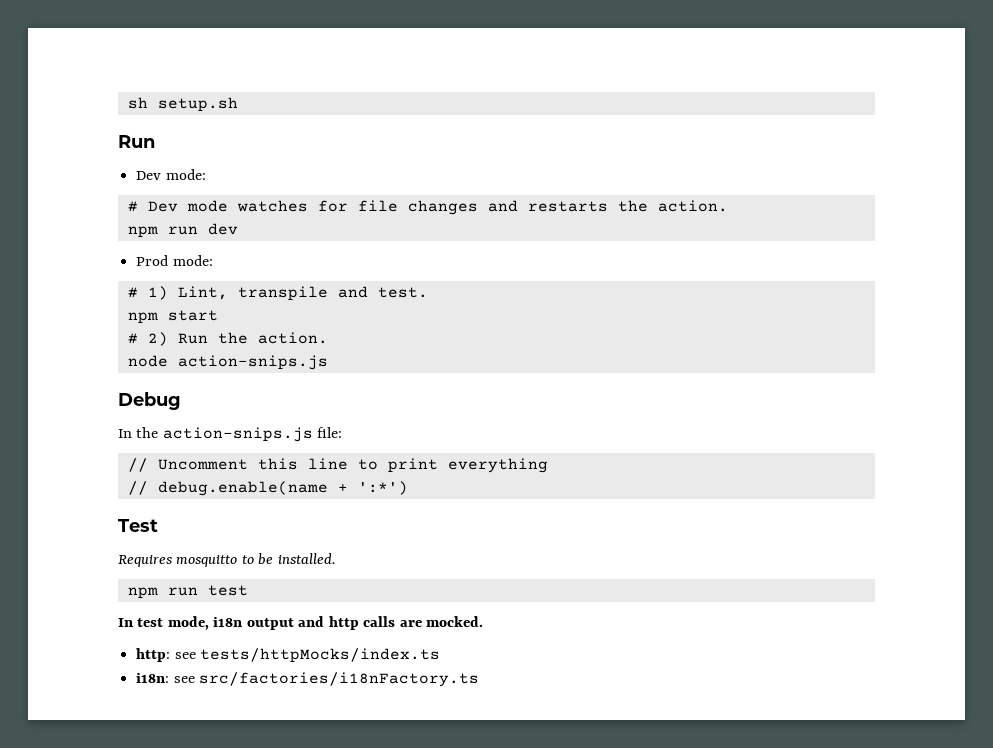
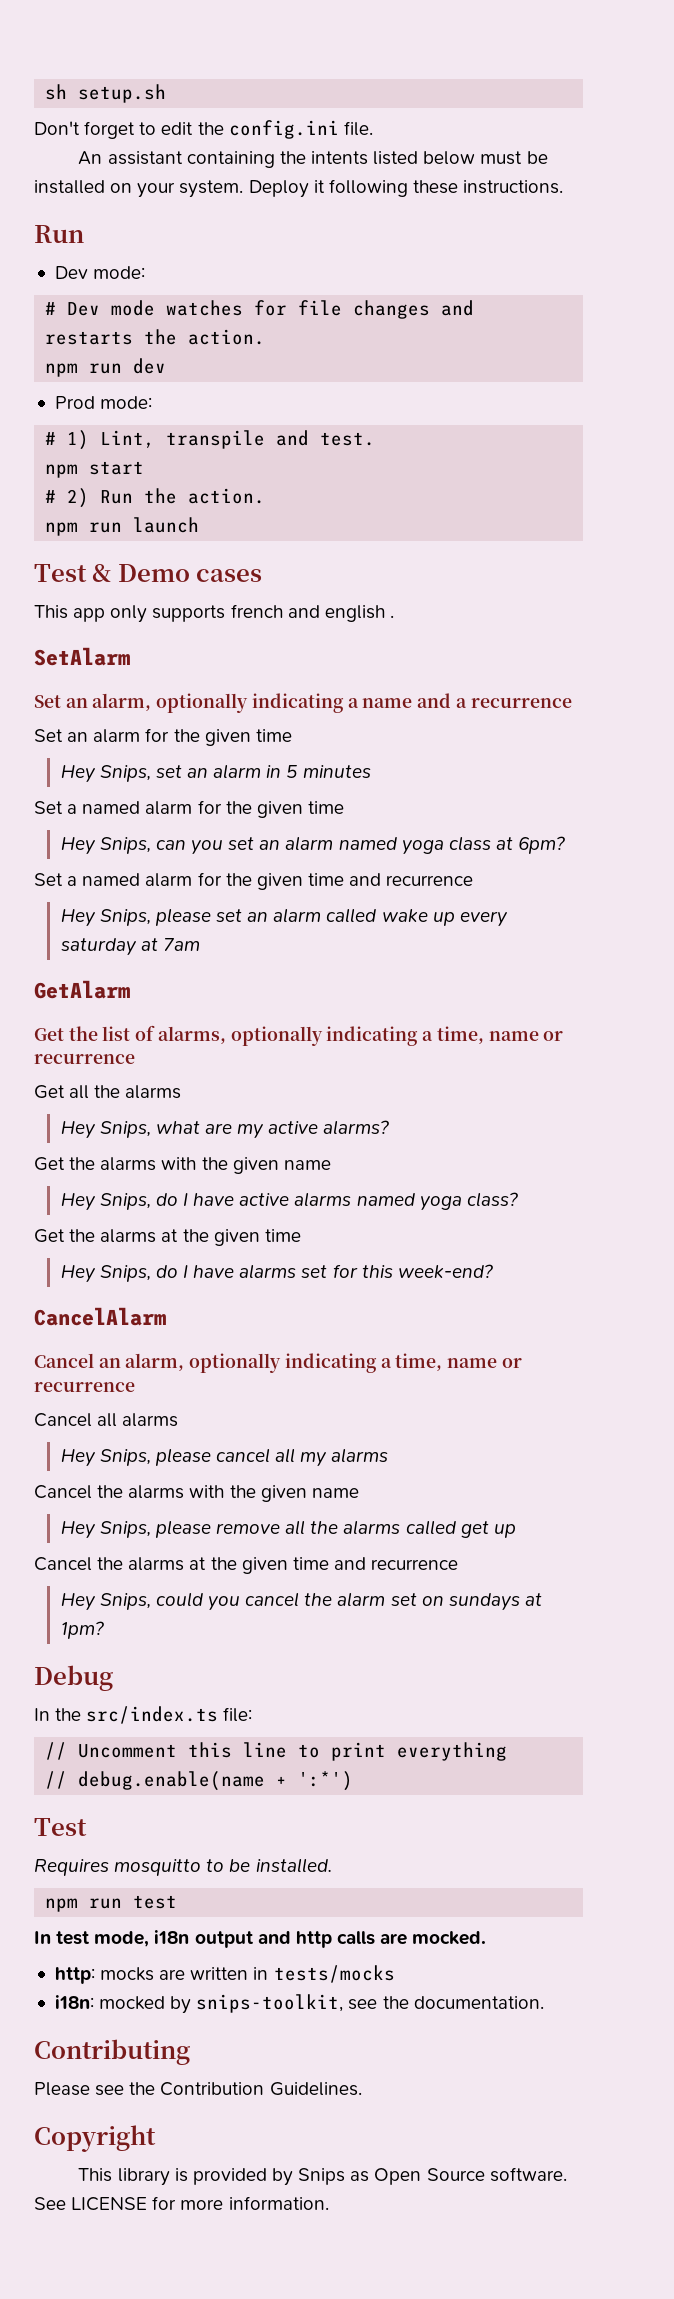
(238, 104) none -> [34,120,373,139] [78,151,548,168] [34,179,564,198] // Don't forget to edit the config.ini file. // An assistant containing the intents listed below must be installed on your system. Deploy it following these instructions.
[127,355,328,370] node action-snips.js -> [45,517,200,536] [34,564,263,582] [34,604,394,623] [34,647,130,666] [34,693,572,713] [34,728,292,746] [60,764,371,783] [34,800,344,818] [60,836,566,855] [34,872,474,890] [60,908,508,927] [60,938,200,956] [34,980,130,999] [34,1025,564,1046] [34,1053,135,1064] [34,1085,182,1099] [60,1120,390,1139] [34,1157,331,1174] [60,1192,518,1211] [34,1229,301,1246] [60,1264,493,1283] [34,1307,166,1326] [34,1353,522,1373] [34,1381,135,1392] [34,1413,179,1427] [60,1448,389,1467] [34,1485,359,1502] [60,1520,516,1539] [34,1557,459,1574] [60,1592,542,1611] [60,1621,104,1639] npm run launch // Test & Demo cases // This app only supports french and english . // SetAlarm // Set an alarm, optionally indicating a name and a recurrence // Set an alarm for the given time // Hey Snips, set an alarm in 5 minutes // Set a named alarm for the given time // Hey Snips, can you set an alarm named yoga class at 6pm? // Set a named alarm for the given time and recurrence // Hey Snips, please set an alarm called wake up every saturday at 7am // GetAlarm // Get the list of alarms, optionally indicating a time, name or recurrence // Get all the alarms // Hey Snips, what are my active alarms? // Get the alarms with the given name // Hey Snips, do I have active alarms named yoga class? // Get the alarms at the given time // Hey Snips, do I have alarms set for this week-end? // CancelAlarm // Cancel an alarm, optionally indicating a time, name or recurrence // Cancel all alarms // Hey Snips, please cancel all my alarms // Cancel the alarms with the given name // Hey Snips, please remove all the alarms called get up // Cancel the alarms at the given time and recurrence // Hey Snips, could you cancel the alarm set on sundays at 1pm?
[162,427,313,442] action-snips.js -> [86,1706,219,1724] src/index.ts
[174,648,441,663] [136,672,480,687] see tests/httpMocks/index.ts // i18n: see src/factories/i18nFactory.ts -> [100,1965,395,1983] [54,1994,544,2014] [34,2039,190,2065] [34,2082,362,2096] [34,2125,156,2152] [78,2167,567,2186] [34,2196,329,2211] mocks are written in tests/mocks // i18n: mocked by snips-toolkit, see the documentation. // Contributing // Please see the Contribution Guidelines. // Copyright // This library is provided by Snips as Open Source software. See LICENSE for more information.

